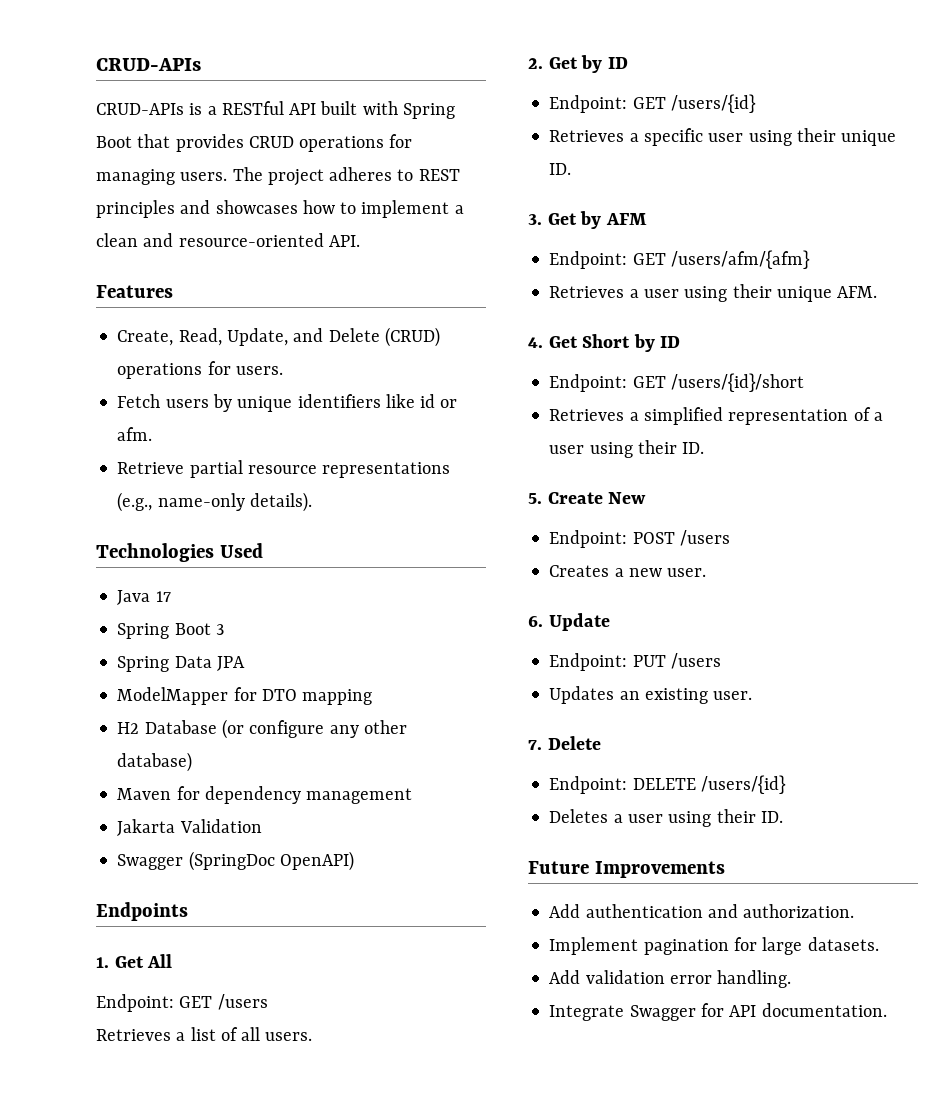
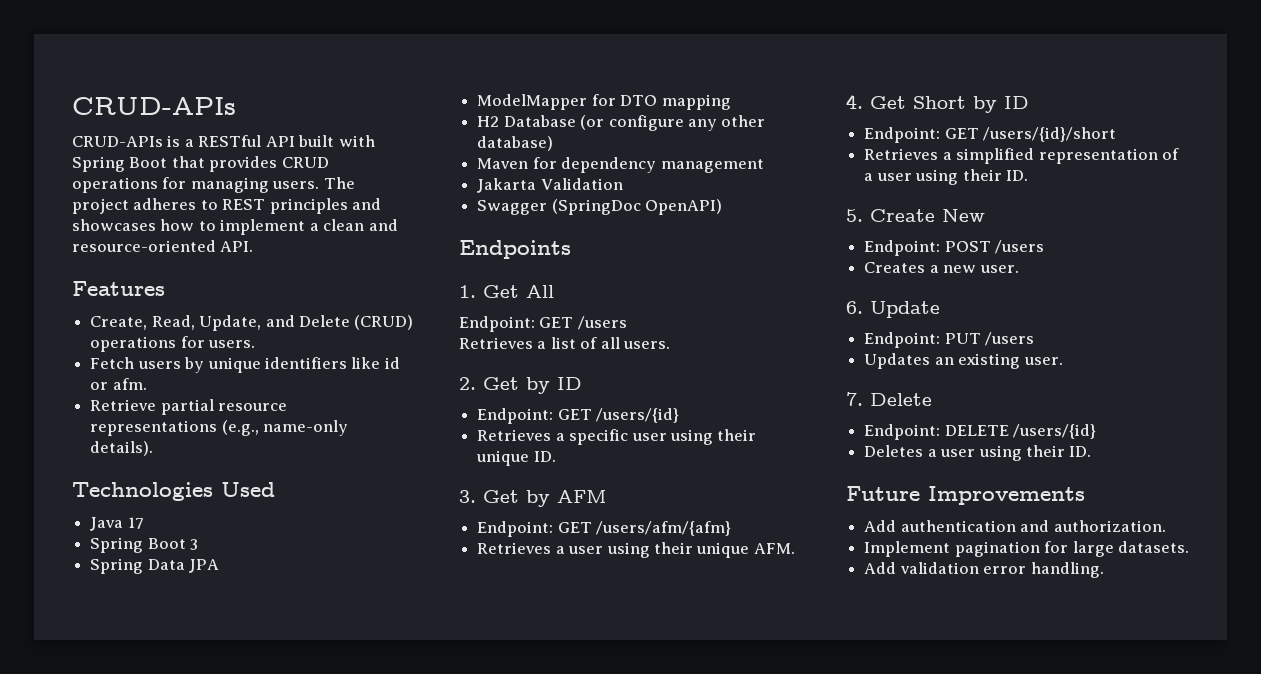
[549,1003,887,1021] // Integrate Swagger for API documentation. -> (1104, 570) none

